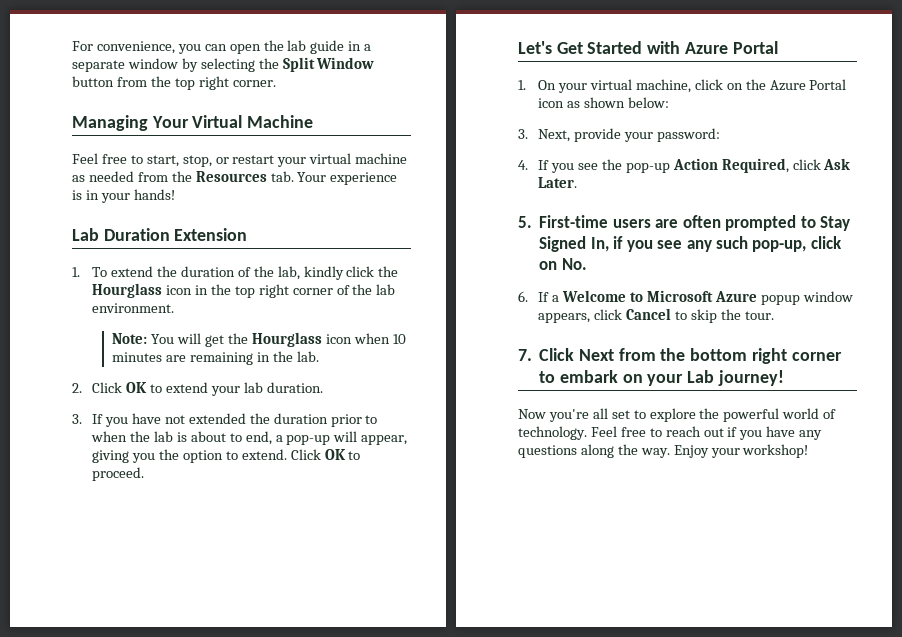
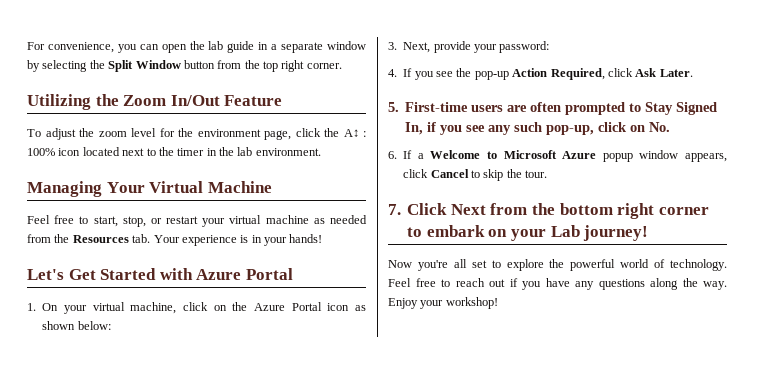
(276, 83) none -> [27,94,283,110] [27,128,366,140] [27,147,321,156] // Utilizing the Zoom In/Out Feature // To adjust the zoom level for the environment page, click the A↕ : 100% icon located next to the timer in the lab environment.
[72,228,248,241] [72,266,399,280] [92,283,396,298] [92,303,175,313] [112,332,406,347] [112,351,319,365] [72,382,323,396] [72,413,378,427] [91,431,408,445] [92,449,361,463] [92,467,145,481] // Lab Duration Extension // 1. To extend the duration of the lab, kindly click the Hourglass icon in the top right corner of the lab environment. // Note: You will get the Hourglass icon when 10 minutes are remaining in the lab. // 2. Click OK to extend your lab duration. // 3. If you have not extended the duration prior to when the lab is about to end, a pop-up will appear, giving you the option to extend. Click OK to proceed. -> (323, 238) none

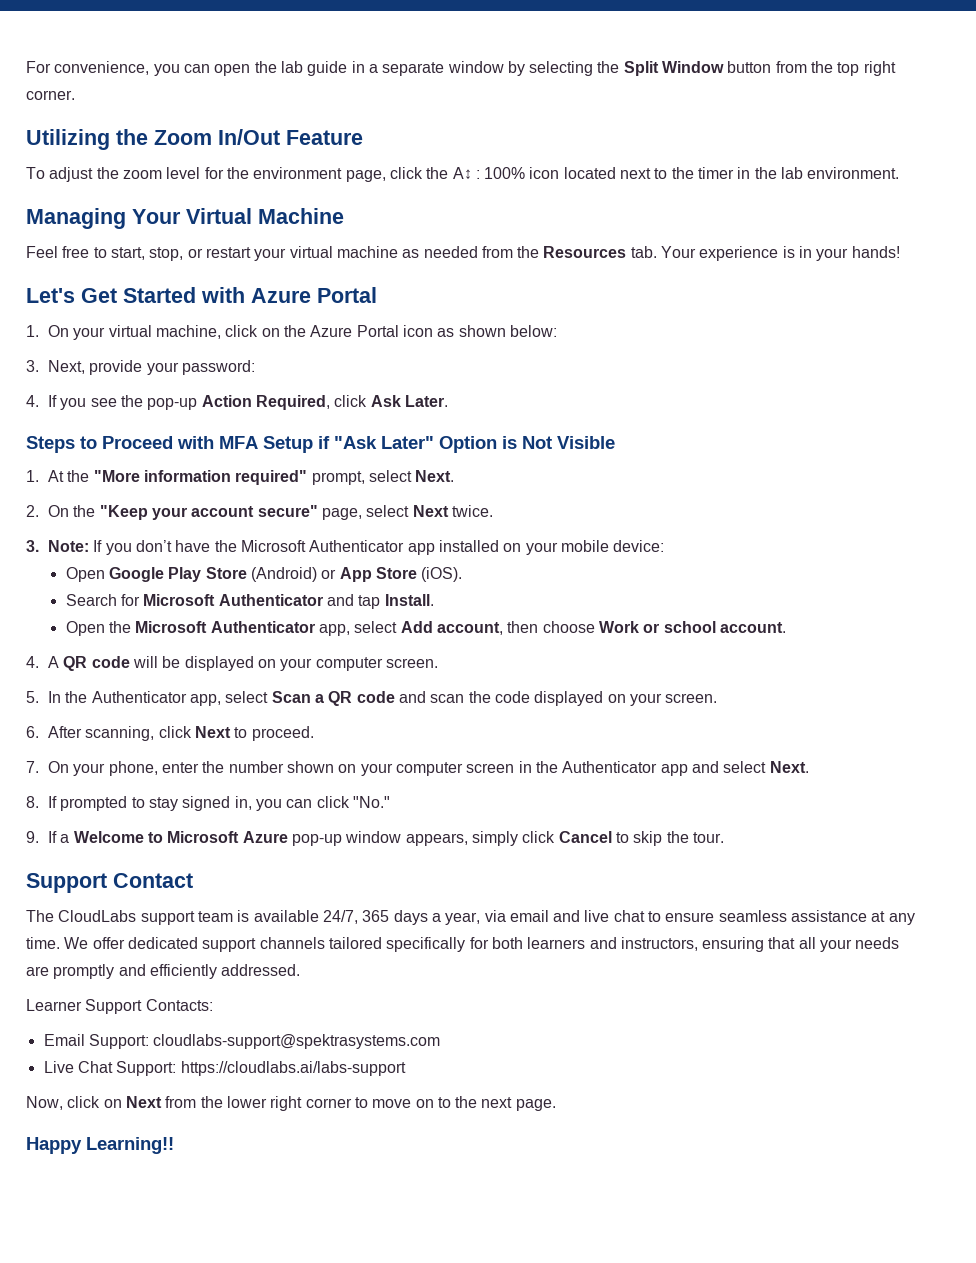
[388,102,718,115] [405,122,671,135] [388,151,397,159] 5. First-time users are often prompted to Stay Signed In, if you see any such pop-up, click on No. // 6. -> [26,436,615,453] [26,470,455,485] [26,505,494,520] [26,540,665,555] [65,567,463,582] [65,594,434,609] [65,621,786,636] [26,656,439,671] [26,691,718,706] [26,726,314,741] [26,761,809,776] [26,796,391,811] [26,831,39,843] Steps to Proceed with MFA Setup if "Ask Later" Option is Not Visible // 1. At the "More information required" prompt, select Next. // 2. On the "Keep your account secure" page, select Next twice. // 3. Note: If you don’t have the Microsoft Authenticator app installed on your mobile device: // Open Google Play Store (Android) or App Store (iOS). // Search for Microsoft Authenticator and tap Install. // Open the Microsoft Authenticator app, select Add account, then choose Work or school account. // 4. A QR code will be displayed on your computer screen. // 5. In the Authenticator app, select Scan a QR code and scan the code displayed on your screen. // 6. After scanning, click Next to proceed. // 7. On your phone, enter the number shown on your computer screen in the Authenticator app and select Next. // 8. If prompted to stay signed in, you can click "No." // 9.
[602,153,633,162] popup -> [292,834,343,846] pop-up
(727, 157) none -> [472,831,519,846] simply
[388,203,448,215] 7. Click -> [26,873,193,893] [26,910,915,925] [26,937,900,952] [26,964,301,979] [26,999,213,1014] [43,1034,441,1049] [43,1061,406,1076] [26,1096,122,1110] Support Contact // The CloudLabs support team is available 24/7, 365 days a year, via email and live chat to ensure seamless assistance at any time. We offer dedicated support channels tailored specifically for both learners and instructors, ensuring that all your needs are promptly and efficiently addressed. // Learner Support Contacts: // Email Support: cloudlabs-support@spektrasystems.com // Live Chat Support: https://cloudlabs.ai/labs-support // Now, click on
[559,203,613,215] bottom -> [226,1096,267,1108] lower
[426,225,649,241] [388,259,727,271] [388,278,727,290] [388,297,498,309] embark on your Lab journey! // Now you're all set to explore the powerful world of technology. Feel free to reach out if you have any questions along the way. Enjoy your workshop! -> [372,1096,556,1111] [26,1137,174,1154] move on to the next page. // Happy Learning!!

